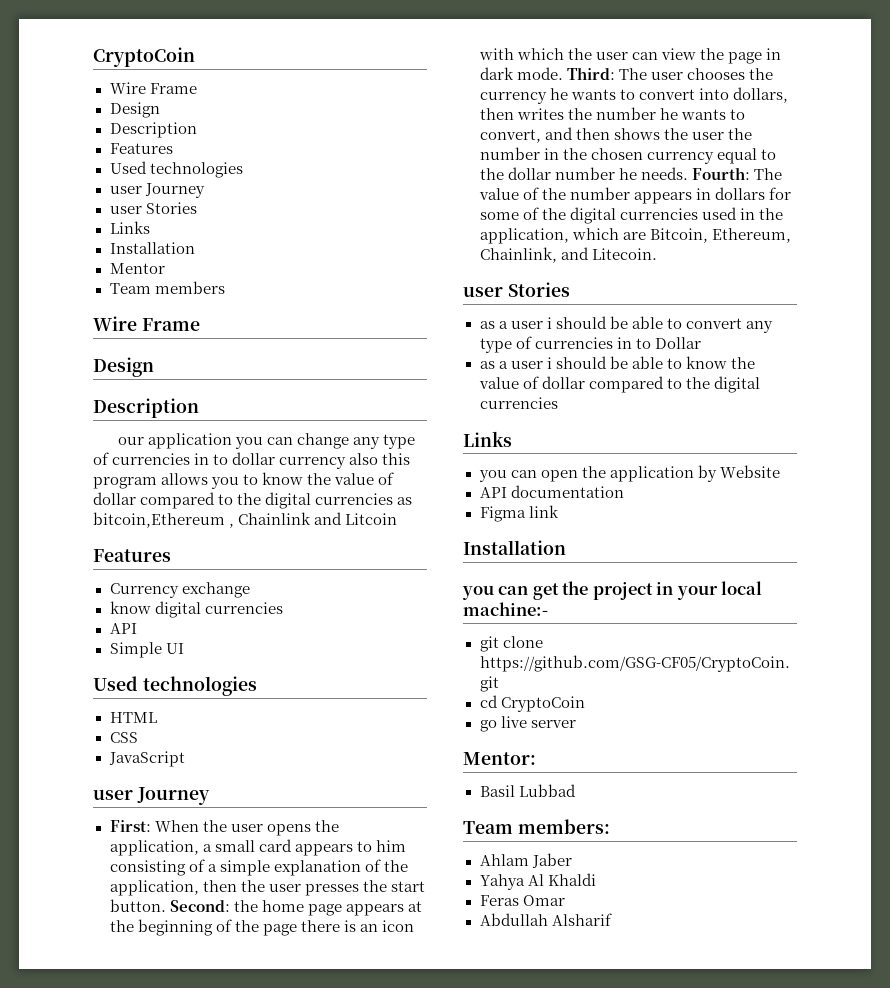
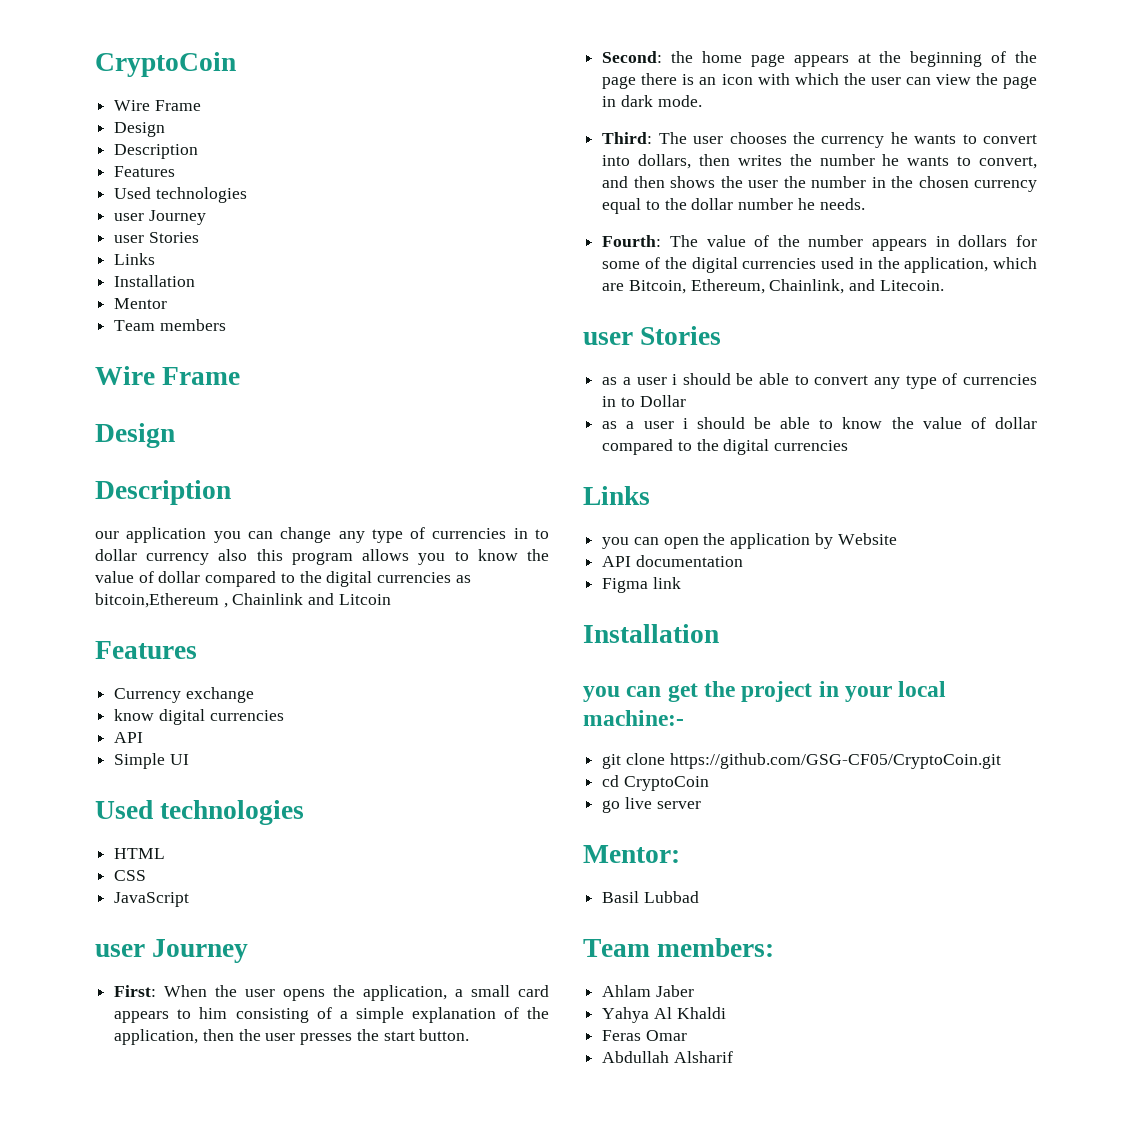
(166, 905) none -> (470, 1035) //
(563, 73) none -> (702, 101) //
(688, 173) none -> (865, 204) //

